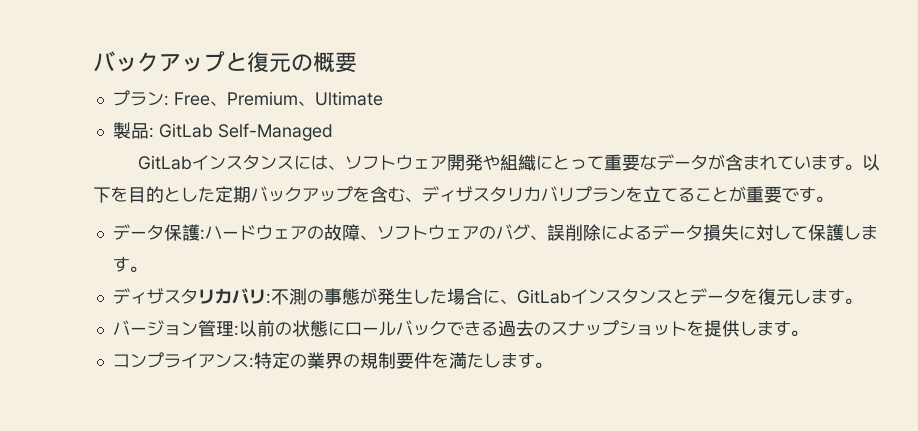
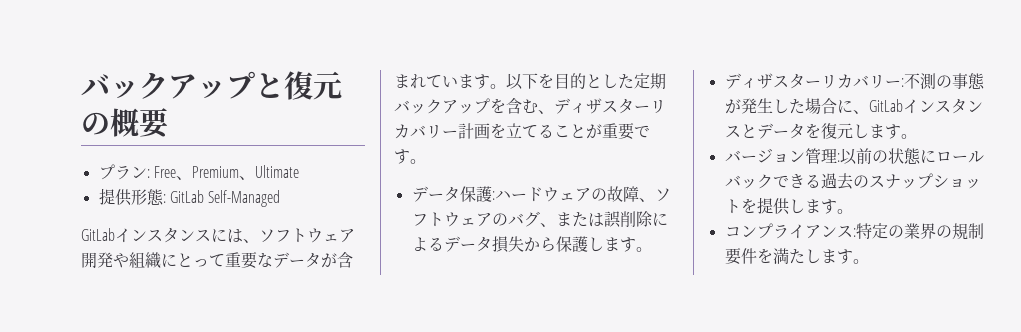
[112,122,149,139] 製品 -> [98,188,164,206] 提供形態
[507,186,626,202] リカバリプラン -> [634,100,666,113] [394,123,490,139] ーリカバリー計画
(547, 237) none -> [555,212,604,227] または
[738,224,808,241] に対して -> [523,237,556,252] から
[197,288,266,304] リカバリ -> [804,74,901,89] ーリカバリー

